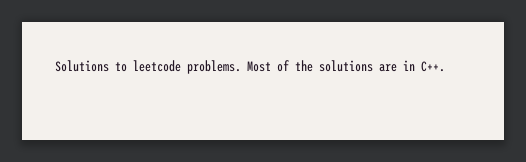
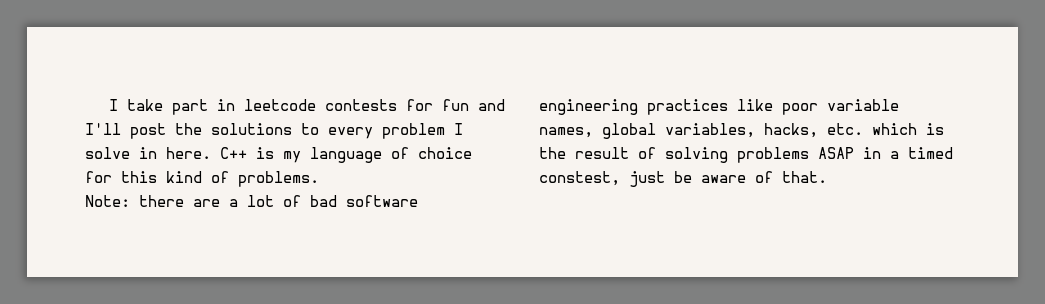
[55,60,445,74] Solutions to leetcode problems. Most of the solutions are in C++. -> [109,99,506,115] [85,123,463,139] [85,147,472,163] [85,171,319,187] [85,195,418,207] [539,99,899,115] [539,123,944,139] [539,147,953,163] [539,171,827,187] I take part in leetcode contests for fun and I'll post the solutions to every problem I solve in here. C++ is my language of choice for this kind of problems. // Note: there are a lot of bad software engineering practices like poor variable names, global variables, hacks, etc. which is the result of solving problems ASAP in a timed constest, just be aware of that.

